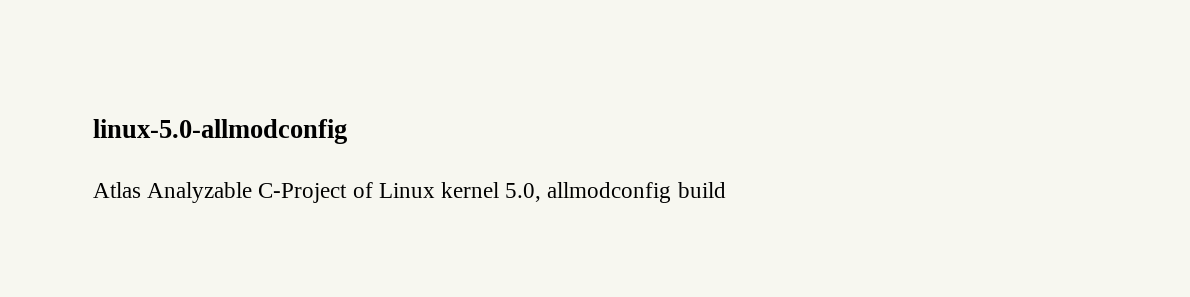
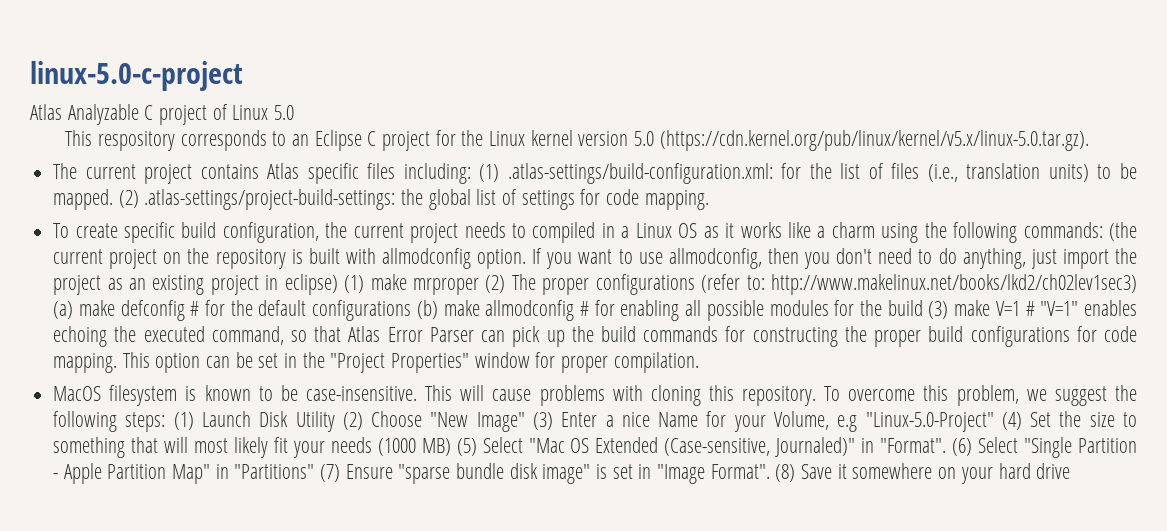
[93,119,347,144] linux-5.0-allmodconfig -> [30,61,243,91] linux-5.0-c-project
[258,182,726,203] C-Project of Linux kernel 5.0, allmodconfig build -> [144,104,295,125] [65,130,1089,151] [53,163,1137,184] [53,189,709,210] [53,222,1138,243] [53,248,1137,269] [53,274,1138,295] [53,300,1137,321] [53,326,1138,347] [53,352,699,373] [53,385,1138,406] [53,411,1138,432] [53,437,1138,458] [53,463,1071,484] C project of Linux 5.0 // This respository corresponds to an Eclipse C project for the Linux kernel version 5.0 (https://cdn.kernel.org/pub/linux/kernel/v5.x/linux-5.0.tar.gz). // The current project contains Atlas specific files including: (1) .atlas-settings/build-configuration.xml: for the list of files (i.e., translation units) to be mapped. (2) .atlas-settings/project-build-settings: the global list of settings for code mapping. // To create specific build configuration, the current project needs to compiled in a Linux OS as it works like a charm using the following commands: (the current project on the repository is built with allmodconfig option. If you want to use allmodconfig, then you don't need to do anything, just import the project as an existing project in eclipse) (1) make mrproper (2) The proper configurations (refer to: http://www.makelinux.net/books/lkd2/ch02lev1sec3) (a) make defconfig # for the default configurations (b) make allmodconfig # for enabling all possible modules for the build (3) make V=1 # "V=1" enables echoing the executed command, so that Atlas Error Parser can pick up the build commands for constructing the proper build configurations for code mapping. This option can be set in the "Project Properties" window for proper compilation. // MacOS filesystem is known to be case-insensitive. This will cause problems with cloning this repository. To overcome this problem, we suggest the following steps: (1) Launch Disk Utility (2) Choose "New Image" (3) Enter a nice Name for your Volume, e.g "Linux-5.0-Project" (4) Set the size to something that will most likely fit your needs (1000 MB) (5) Select "Mac OS Extended (Case-sensitive, Journaled)" in "Format". (6) Select "Single Partition - Apple Partition Map" in "Partitions" (7) Ensure "sparse bundle disk image" is set in "Image Format". (8) Save it somewhere on your hard drive

